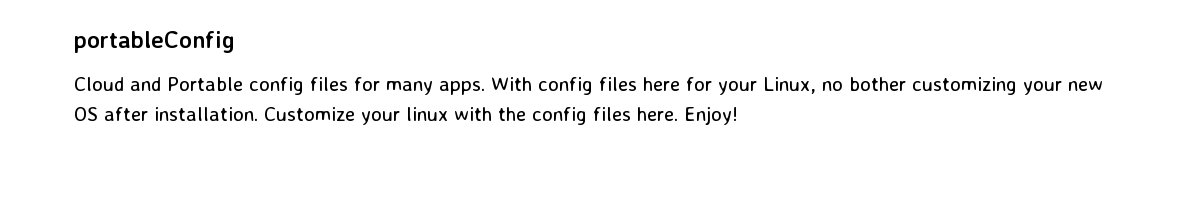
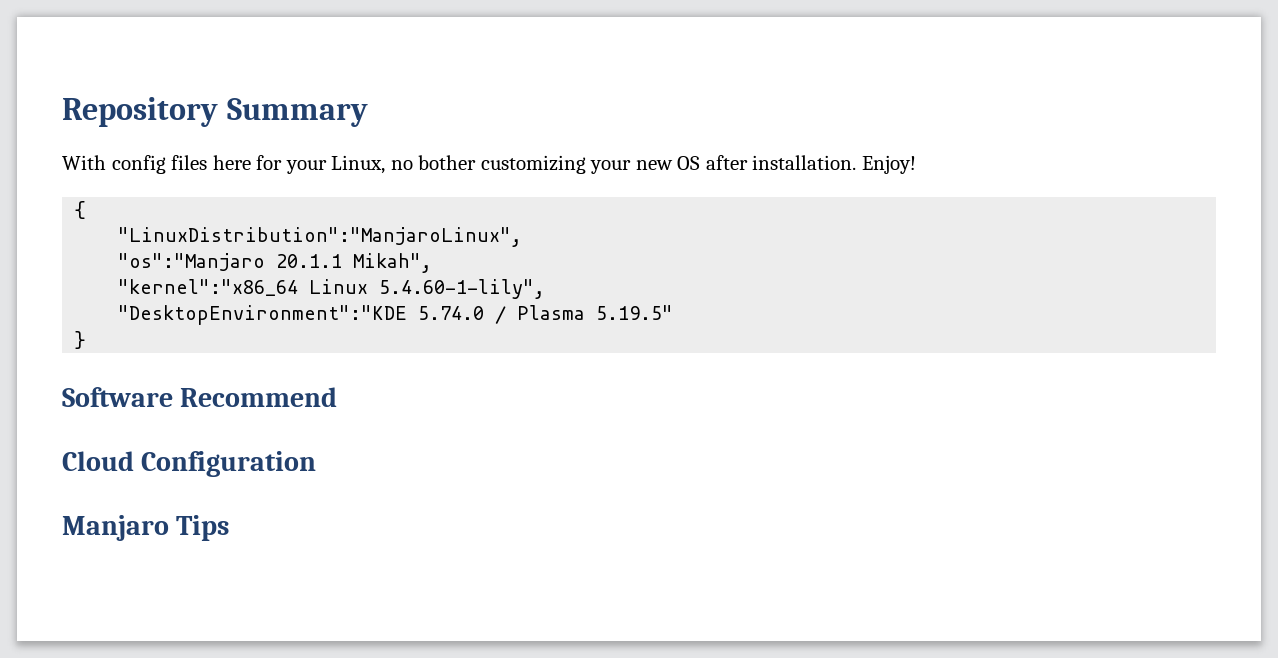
[74,31,235,53] [74,77,485,95] portableConfig // Cloud and Portable config files for many apps. -> [62,97,368,127] Repository Summary //
[264,106,738,125] Customize your linux with the config files here. Enjoy! -> [862,155,917,174] [74,201,87,219] [118,227,523,247] [118,253,433,273] [118,279,546,299] [118,305,674,325] [74,331,87,349] [62,387,338,407] [62,451,317,477] [62,515,230,541] Enjoy! // { // "LinuxDistribution":"ManjaroLinux", // "os":"Manjaro 20.1.1 Mikah", // "kernel":"x86_64 Linux 5.4.60-1-lily", // "DesktopEnvironment":"KDE 5.74.0 / Plasma 5.19.5" // } // Software Recommend // Cloud Configuration // Manjaro Tips

